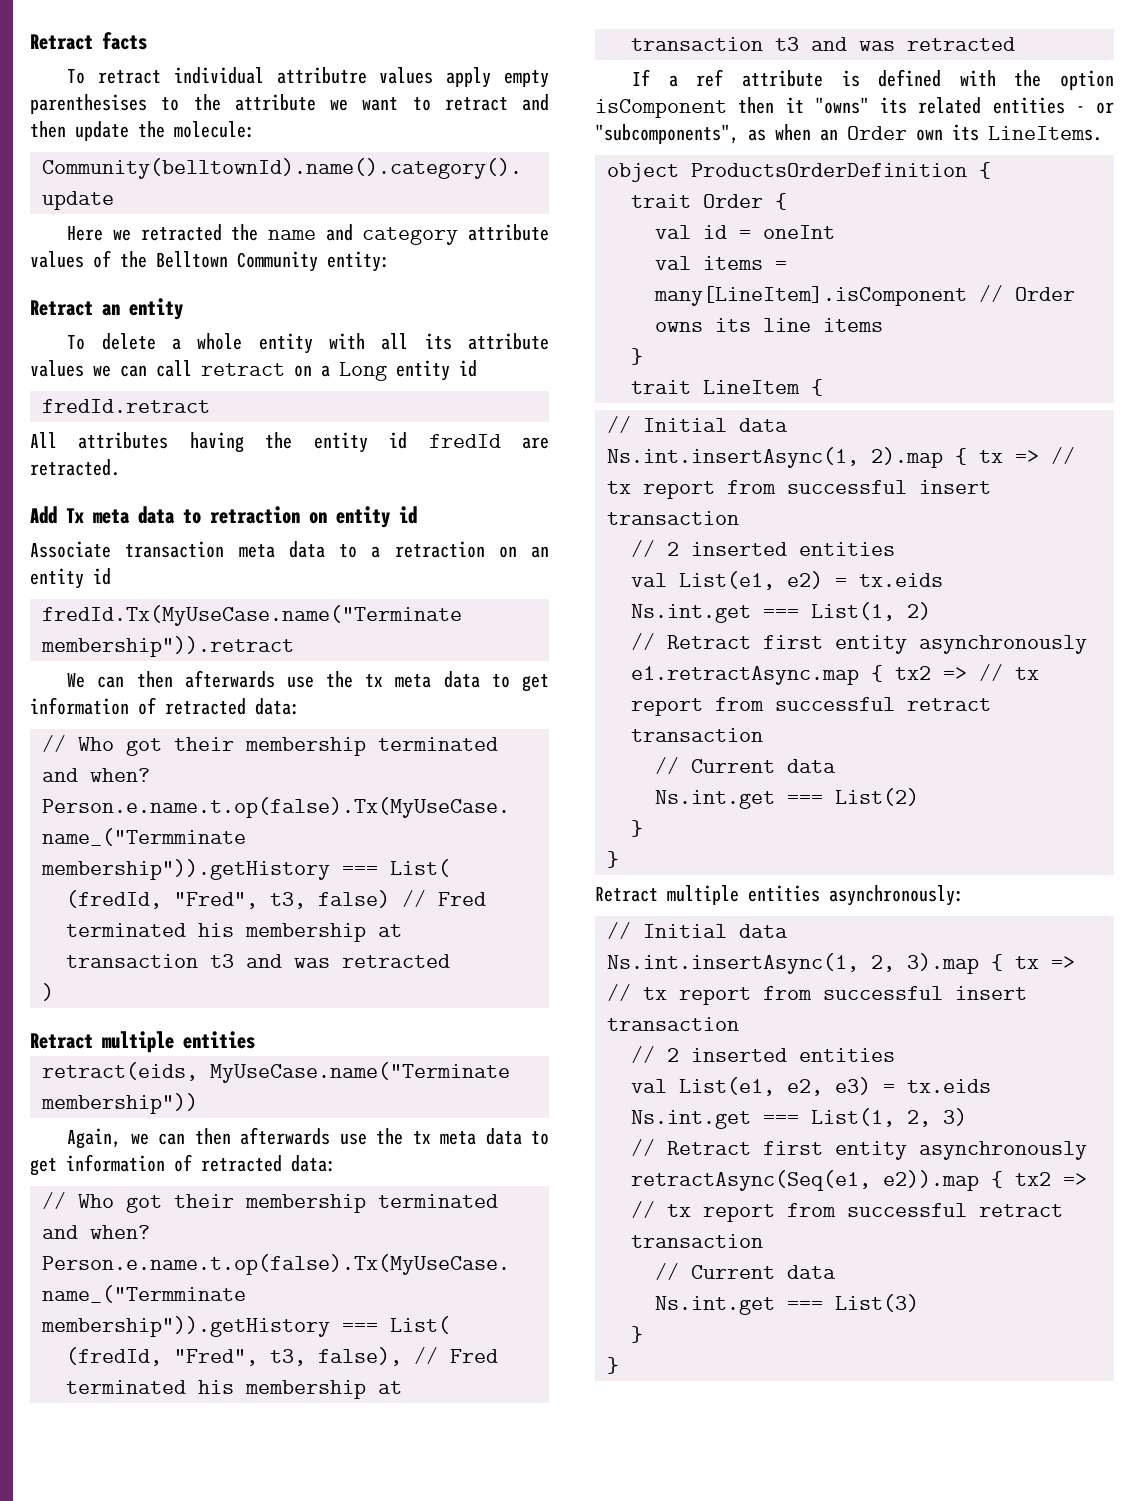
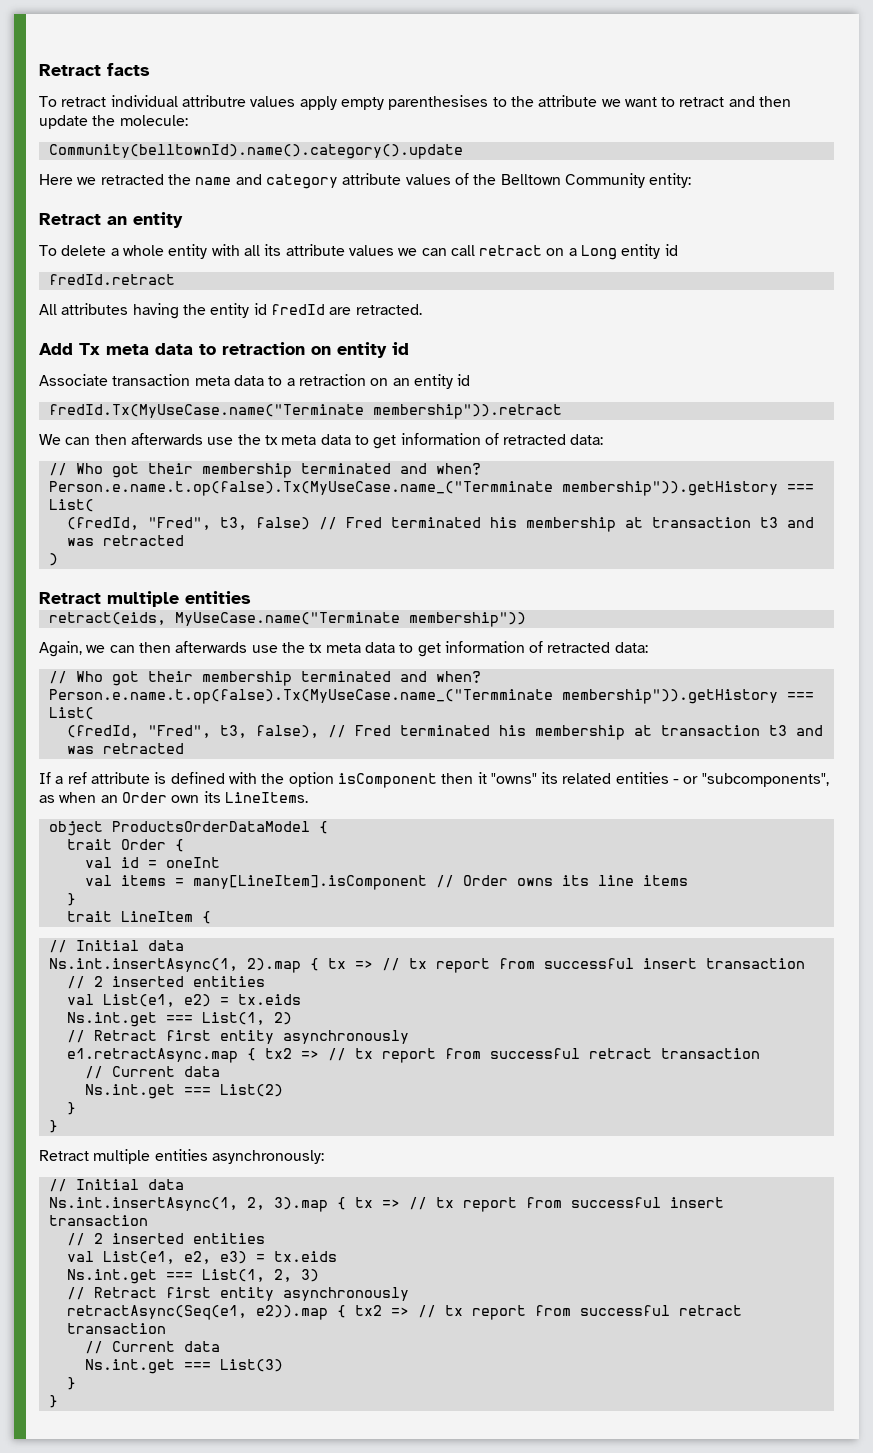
[691,163,967,177] ProductsOrderDefinition -> [111,821,310,832] ProductsOrderDataModel

